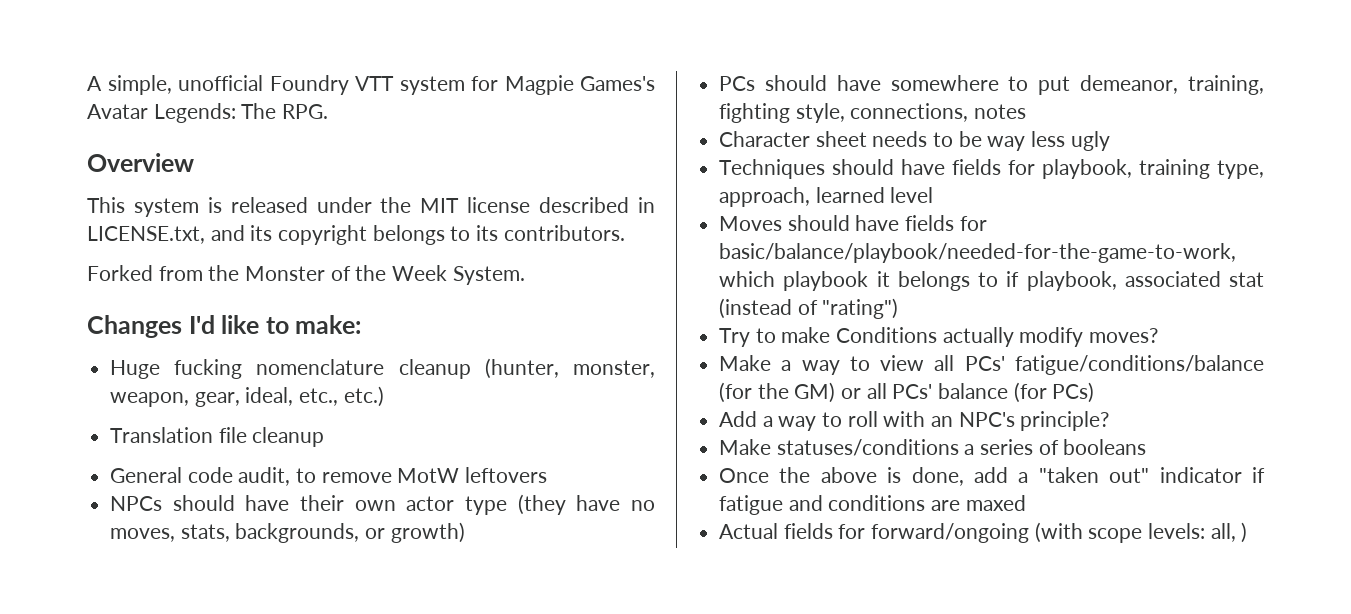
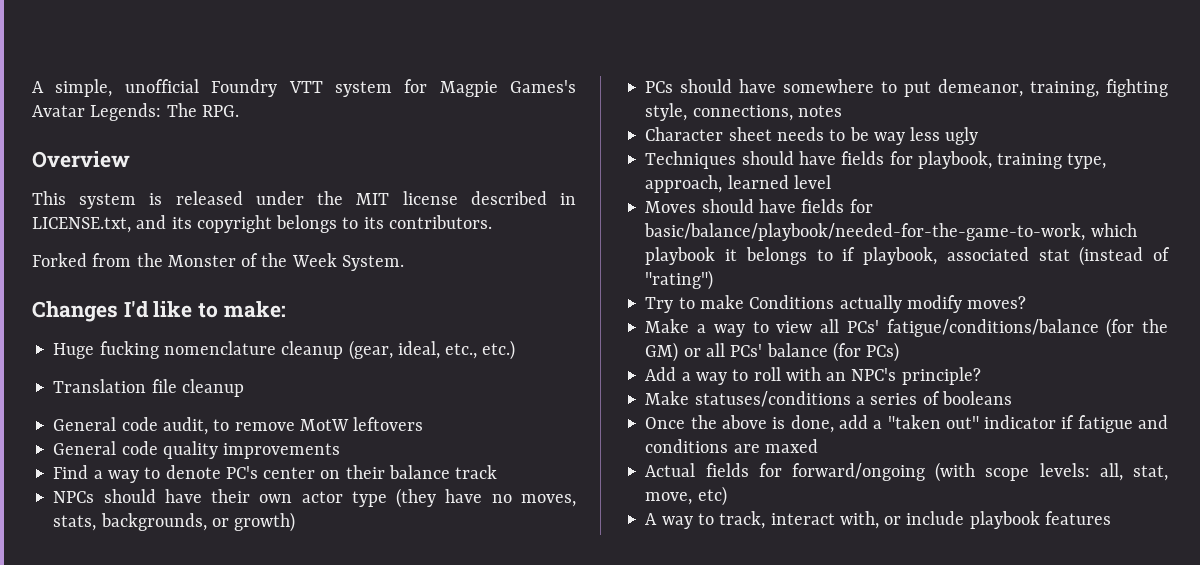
[484,358,655,379] [110,392,240,407] (hunter, monster, weapon, gear, -> [348,340,393,360] (gear,
(548, 475) none -> [53,441,341,459] [53,465,498,483] // General code quality improvements // Find a way to denote PC's center on their balance track
[1241,522,1248,543] ) -> [1133,465,1168,481] [645,486,727,506] [645,511,1111,529] stat, move, etc) // A way to track, interact with, or include playbook features

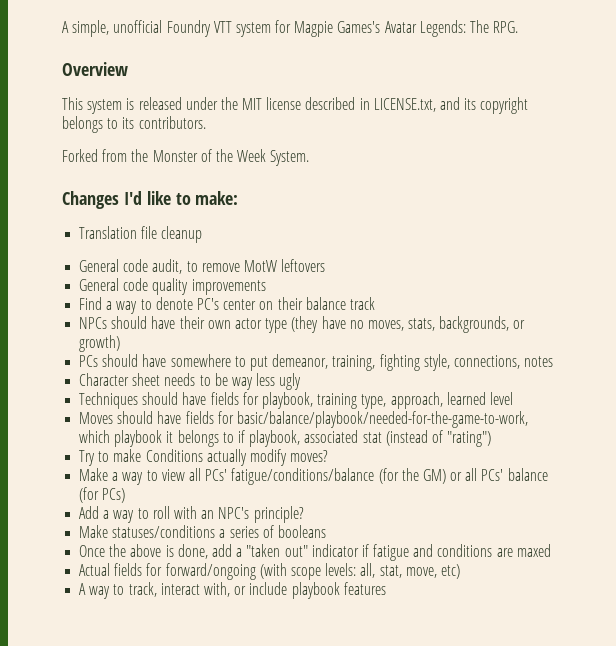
[53,340,516,360] // Huge fucking nomenclature cleanup (gear, ideal, etc., etc.) -> (239, 198) none

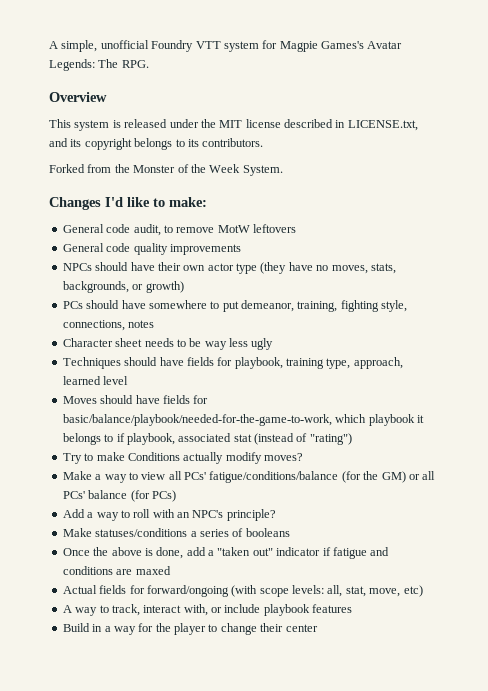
[79,226,203,243] // Translation file cleanup -> (207, 202) none
[79,297,375,314] // Find a way to denote PC's center on their balance track -> (241, 249) none
(386, 588) none -> [62,623,318,635] // Build in a way for the player to change their center

